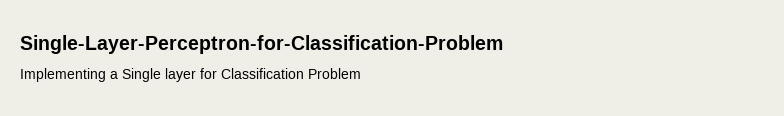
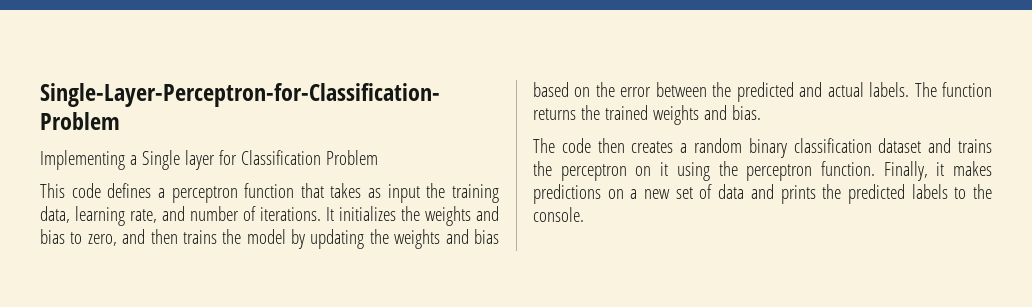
(361, 73) none -> [40,183,499,203] [40,206,499,226] [40,229,499,249] [533,82,992,102] [533,105,761,125] [533,138,992,158] [533,161,992,181] [533,184,992,204] [533,207,584,222] // This code defines a perceptron function that takes as input the training data, learning rate, and number of iterations. It initializes the weights and bias to zero, and then trains the model by updating the weights and bias based on the error between the predicted and actual labels. The function returns the trained weights and bias. // The code then creates a random binary classification dataset and trains the perceptron on it using the perceptron function. Finally, it makes predictions on a new set of data and prints the predicted labels to the console.

